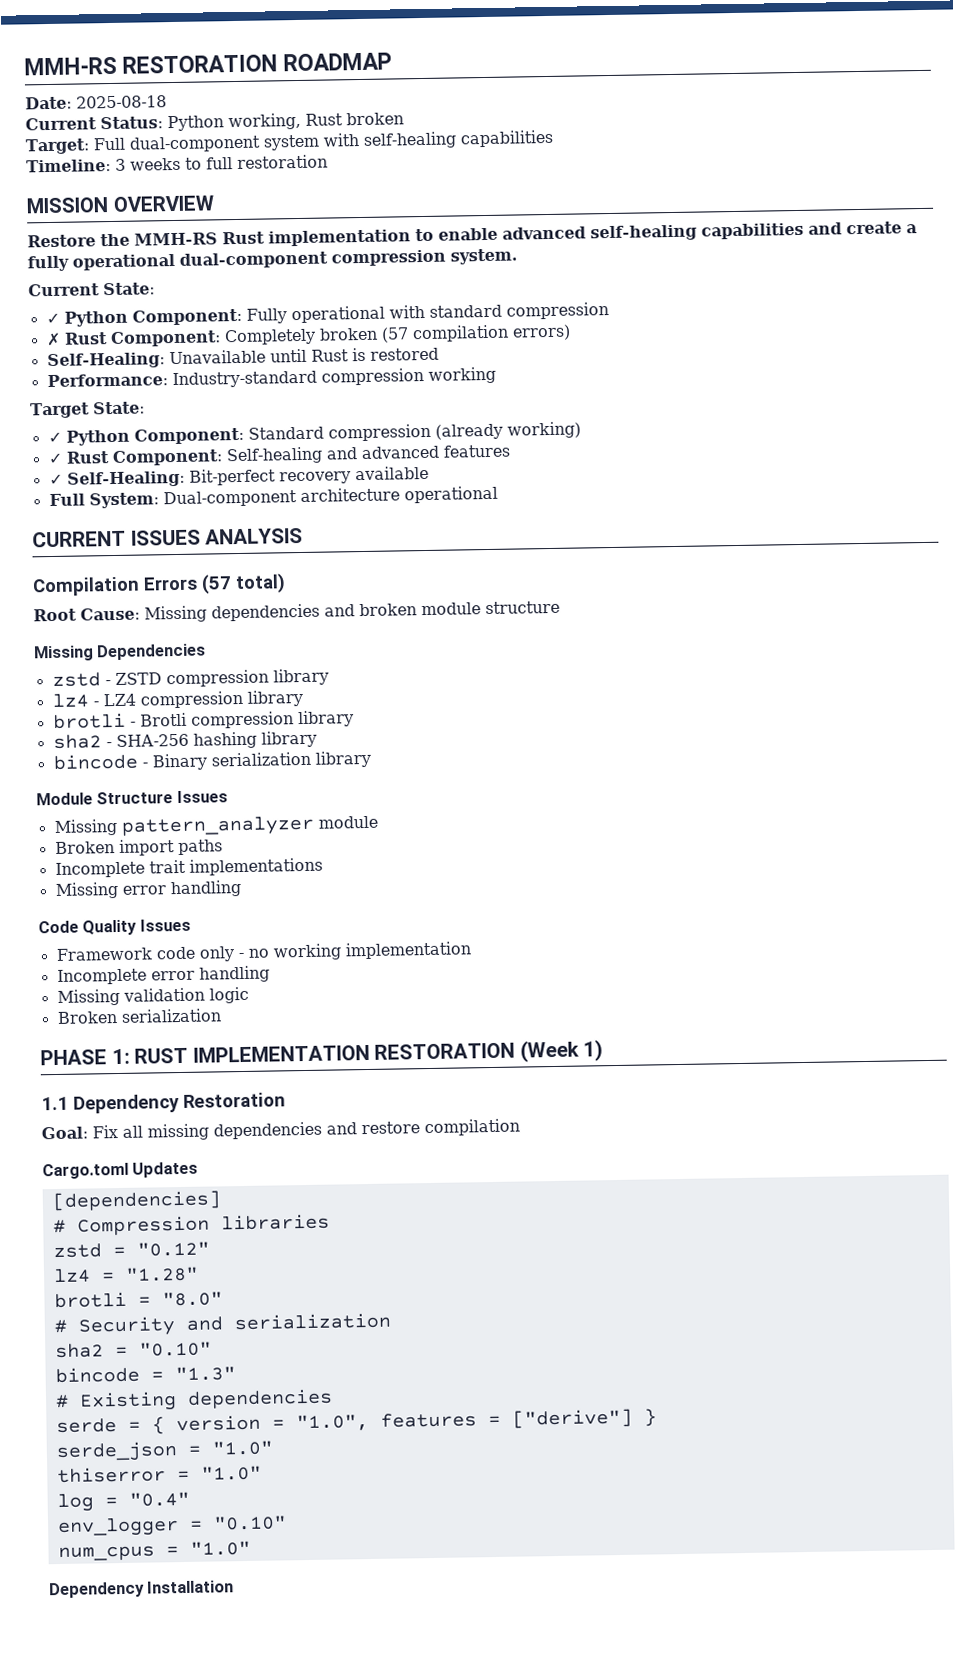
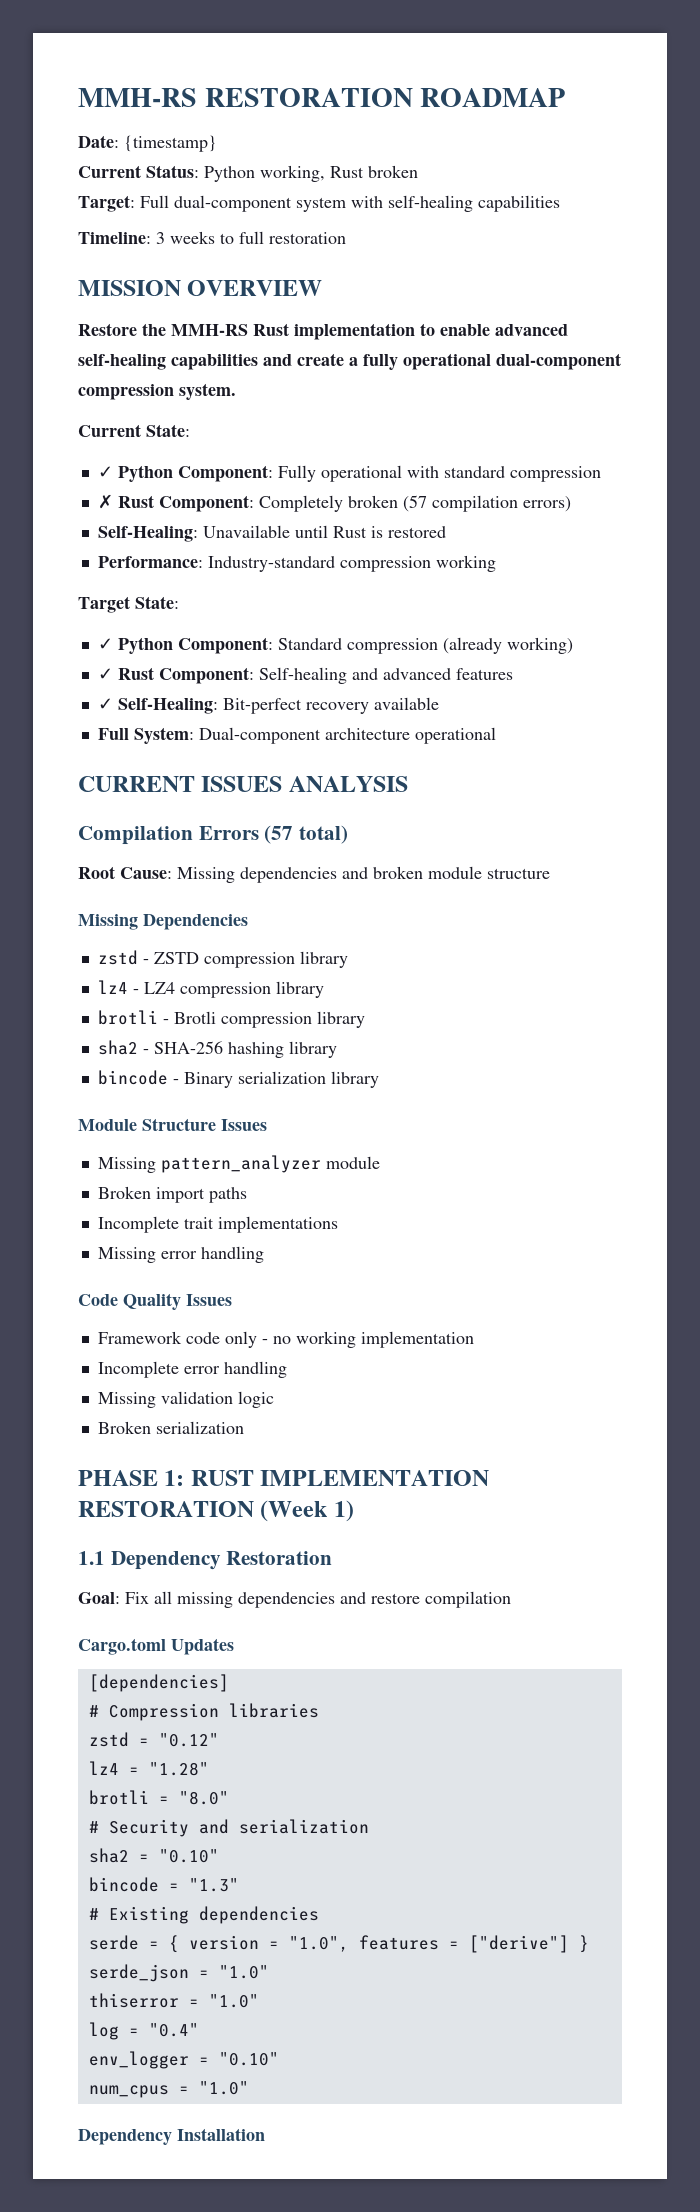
[76,95,167,109] 2025-08-18 -> [124,135,217,152] {timestamp}

